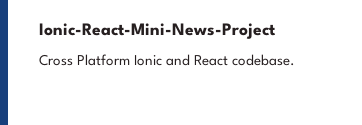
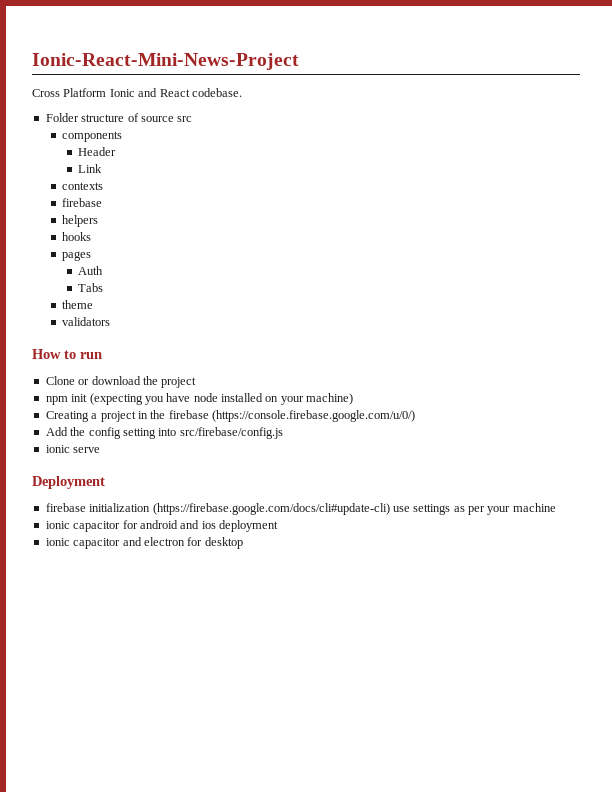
(296, 60) none -> [45,113,193,122] [61,131,122,142] [78,147,117,156] [78,164,103,173] [61,182,103,190] [61,198,102,207] [61,215,98,227] [61,232,91,241] [61,251,91,261] [78,266,104,275] [78,283,104,292] [61,300,93,309] [61,317,110,326] [32,349,102,359] [45,376,197,388] [45,393,354,405] [45,410,415,422] [45,427,283,439] [45,445,101,453] [32,476,105,489] [45,503,556,515] [45,520,278,532] [45,537,243,549] // Folder structure of source src // components // Header // Link // contexts // firebase // helpers // hooks // pages // Auth // Tabs // theme // validators // How to run // Clone or download the project // npm init (expecting you have node installed on your machine) // Creating a project in the firebase (https://console.firebase.google.com/u/0/) // Add the config setting into src/firebase/config.js // ionic serve // Deployment // firebase initialization (https://firebase.google.com/docs/cli#update-cli) use settings as per your machine // ionic capacitor for android and ios deployment // ionic capacitor and electron for desktop

